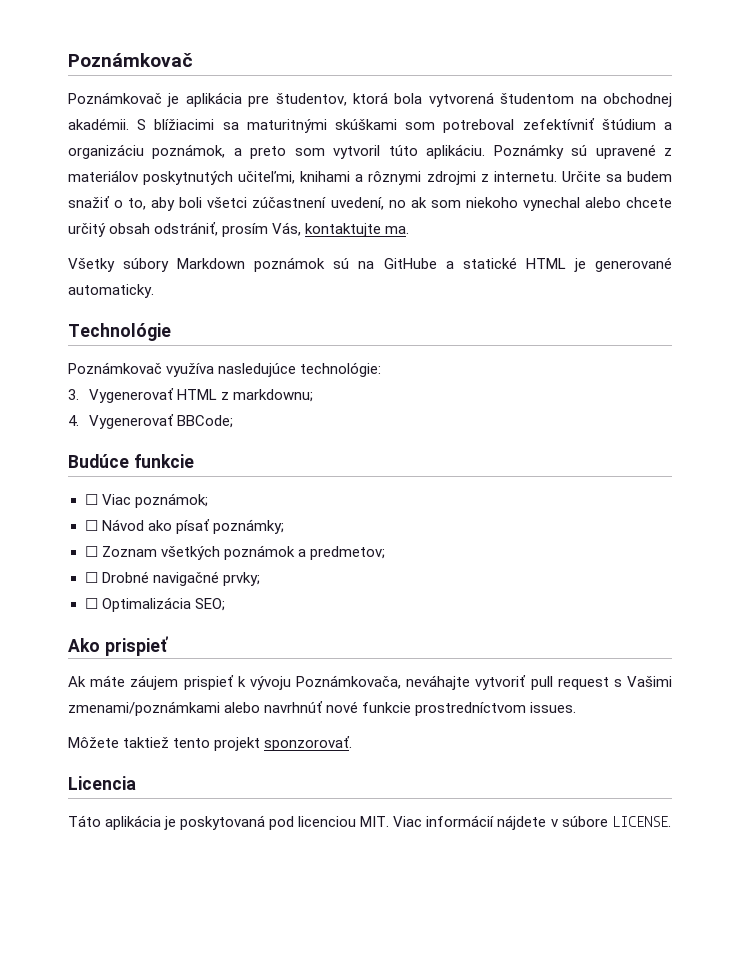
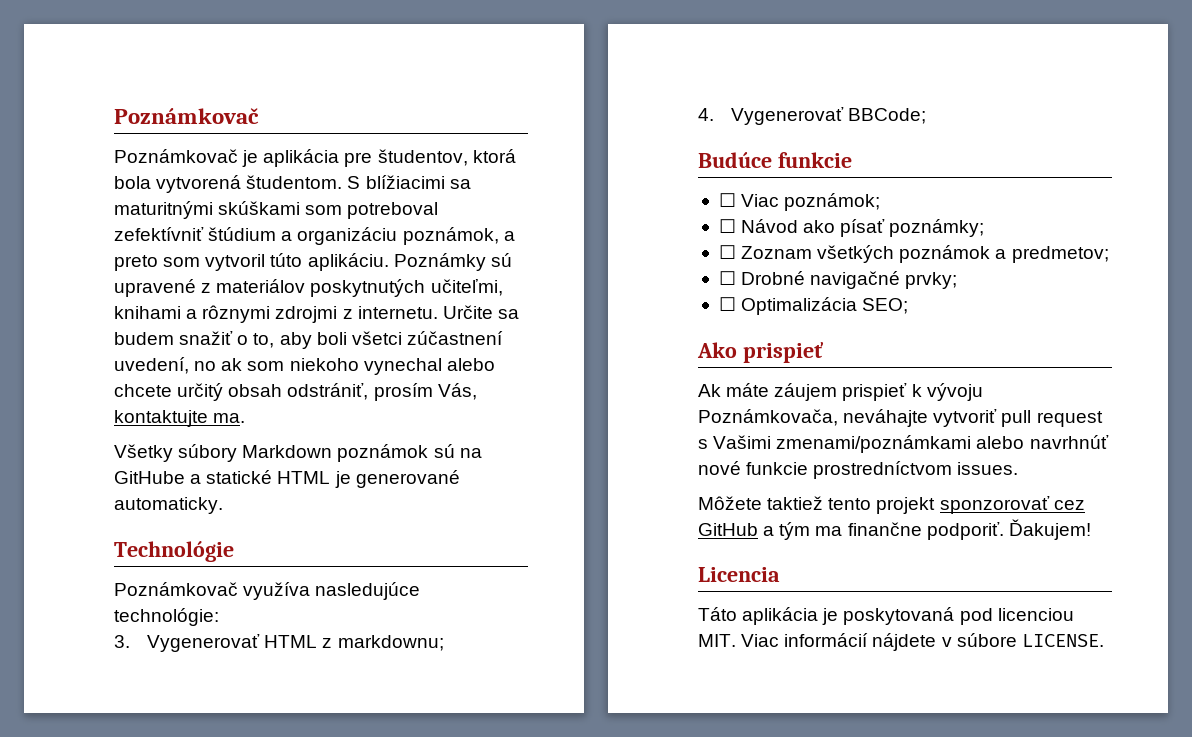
[500,93,672,107] [68,118,129,130] študentom na obchodnej akadémii. -> [246,175,343,189] študentom.
[264,736,353,751] sponzorovať. -> [939,496,1085,514] [698,519,1091,540] sponzorovať cez GitHub a tým ma finančne podporiť. Ďakujem!

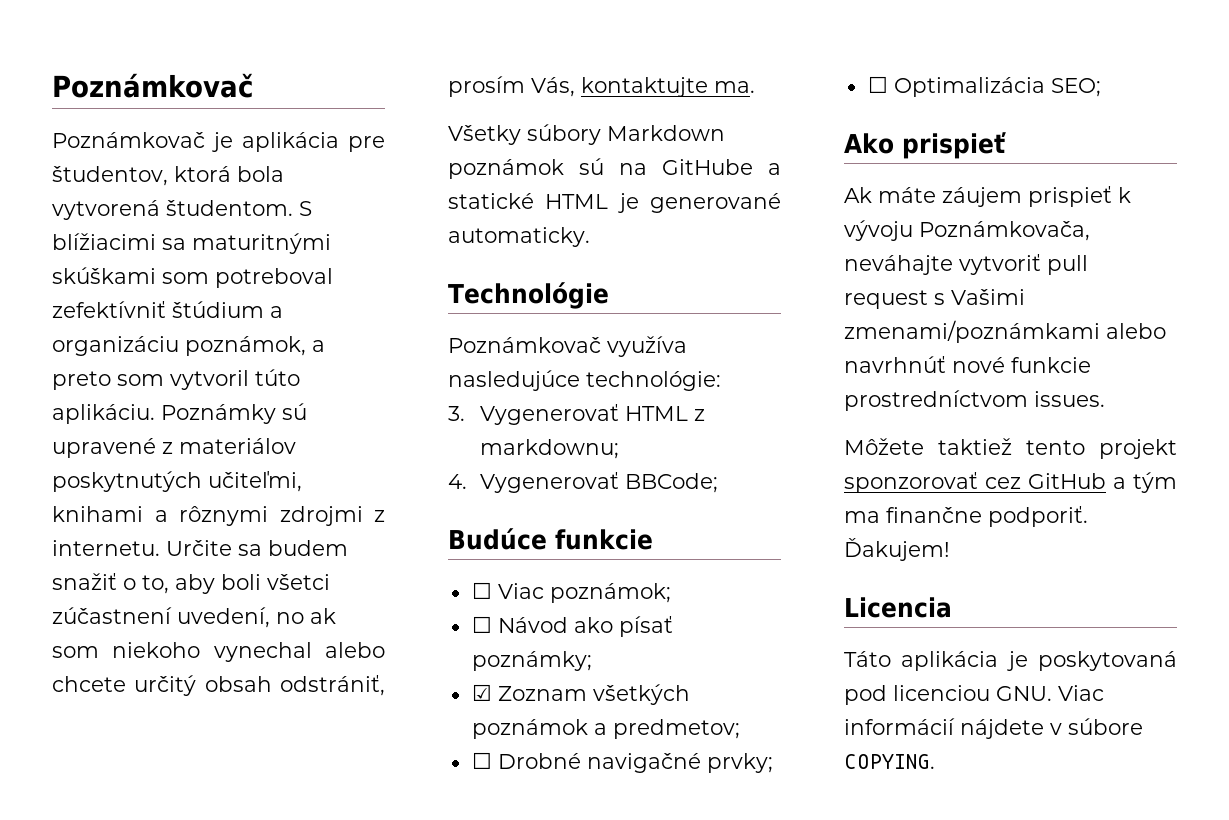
[718,245,736,259] ☐ -> [471,684,492,701] ☑
[698,634,736,647] MIT. -> [996,686,1052,701] GNU.
[1021,634,1104,647] LICENSE. -> [844,754,935,769] COPYING.

